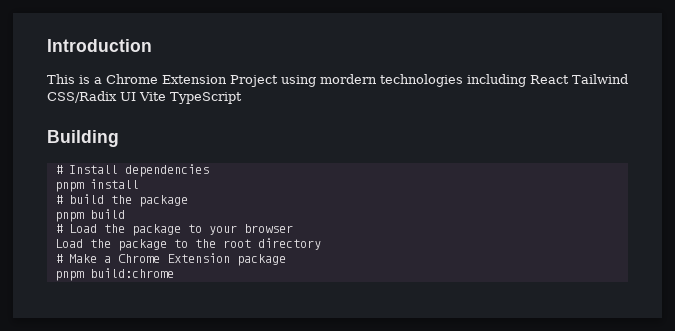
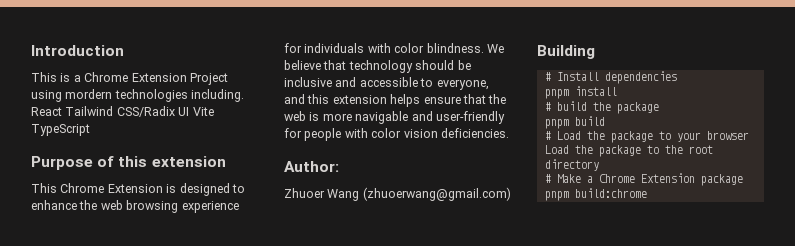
[467,74,527,87] including -> [191,89,245,102] including.
(242, 98) none -> [31,156,226,170] [31,183,245,196] [31,200,239,213] [284,43,504,53] [284,60,471,73] [284,77,489,90] [284,94,507,107] [284,111,505,124] [284,128,509,141] [284,161,339,172] [284,187,511,201] // Purpose of this extension // This Chrome Extension is designed to enhance the web browsing experience for individuals with color blindness. We believe that technology should be inclusive and accessible to everyone, and this extension helps ensure that the web is more navigable and user-friendly for people with color vision deficiencies. // Author: // Zhuoer Wang (zhuoerwang@gmail.com)

